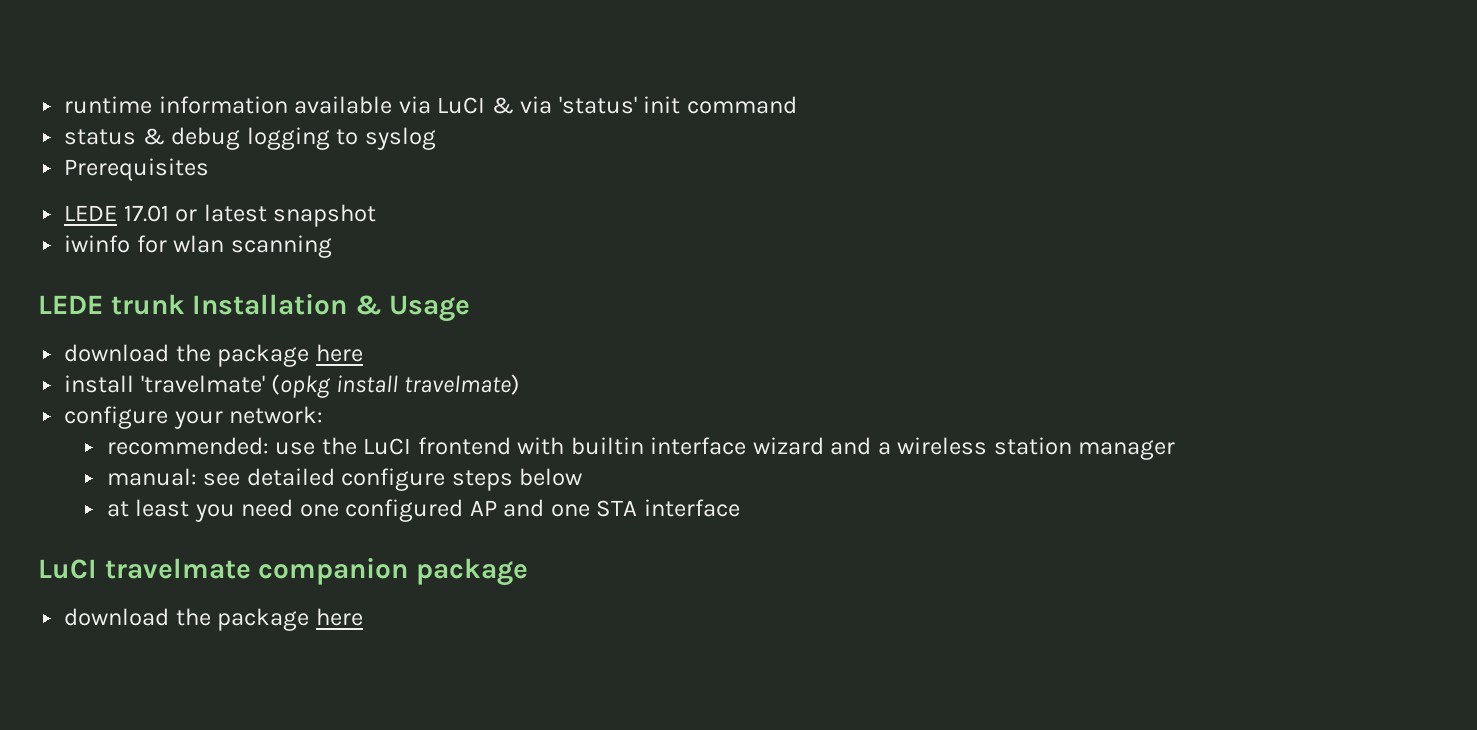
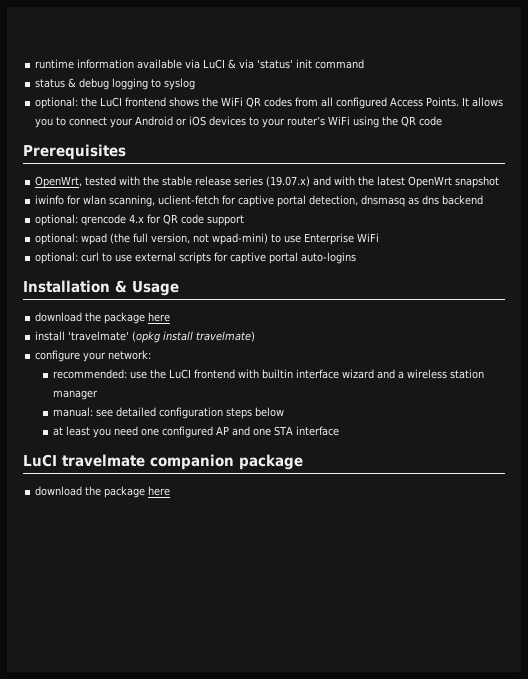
[64,158,210,181] [64,204,377,227] [64,235,332,258] [38,294,185,315] Prerequisites // LEDE 17.01 or latest snapshot // iwinfo for wlan scanning // LEDE trunk -> [35,97,504,109] [35,116,443,128] [23,144,126,160] [35,176,500,188] [35,195,484,207] [35,214,245,226] [35,233,380,245] [35,252,357,264] optional: the LuCI frontend shows the WiFi QR codes from all configured Access Points. It allows you to connect your Android or iOS devices to your router’s WiFi using the QR code // Prerequisites // OpenWrt, tested with the stable release series (19.07.x) and with the latest OpenWrt snapshot // iwinfo for wlan scanning, uclient-fetch for captive portal detection, dnsmasq as dns backend // optional: qrencode 4.x for QR code support // optional: wpad (the full version, not wpad-mini) to use Enterprise WiFi // optional: curl to use external scripts for captive portal auto-logins //
[341,468,446,491] configure -> [158,407,223,419] configuration

